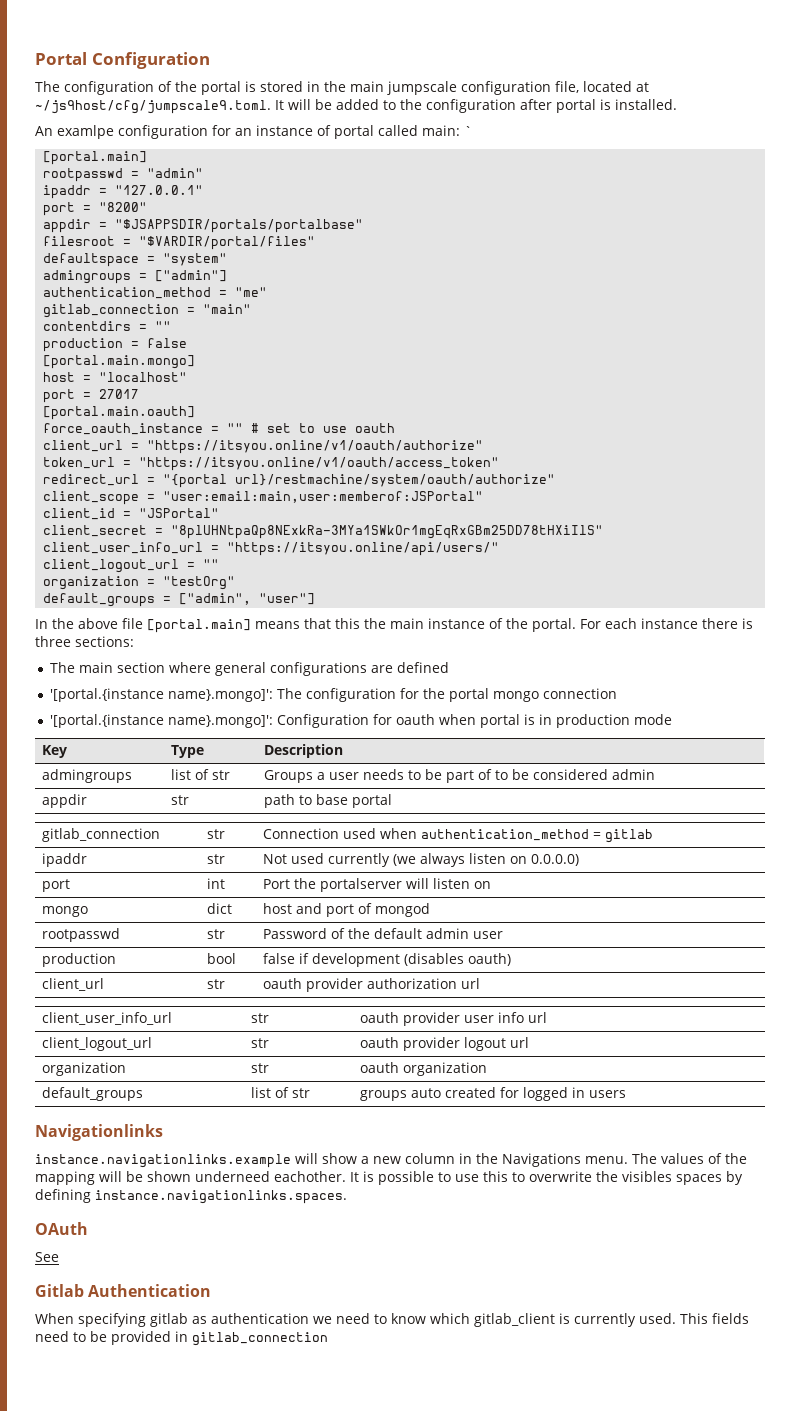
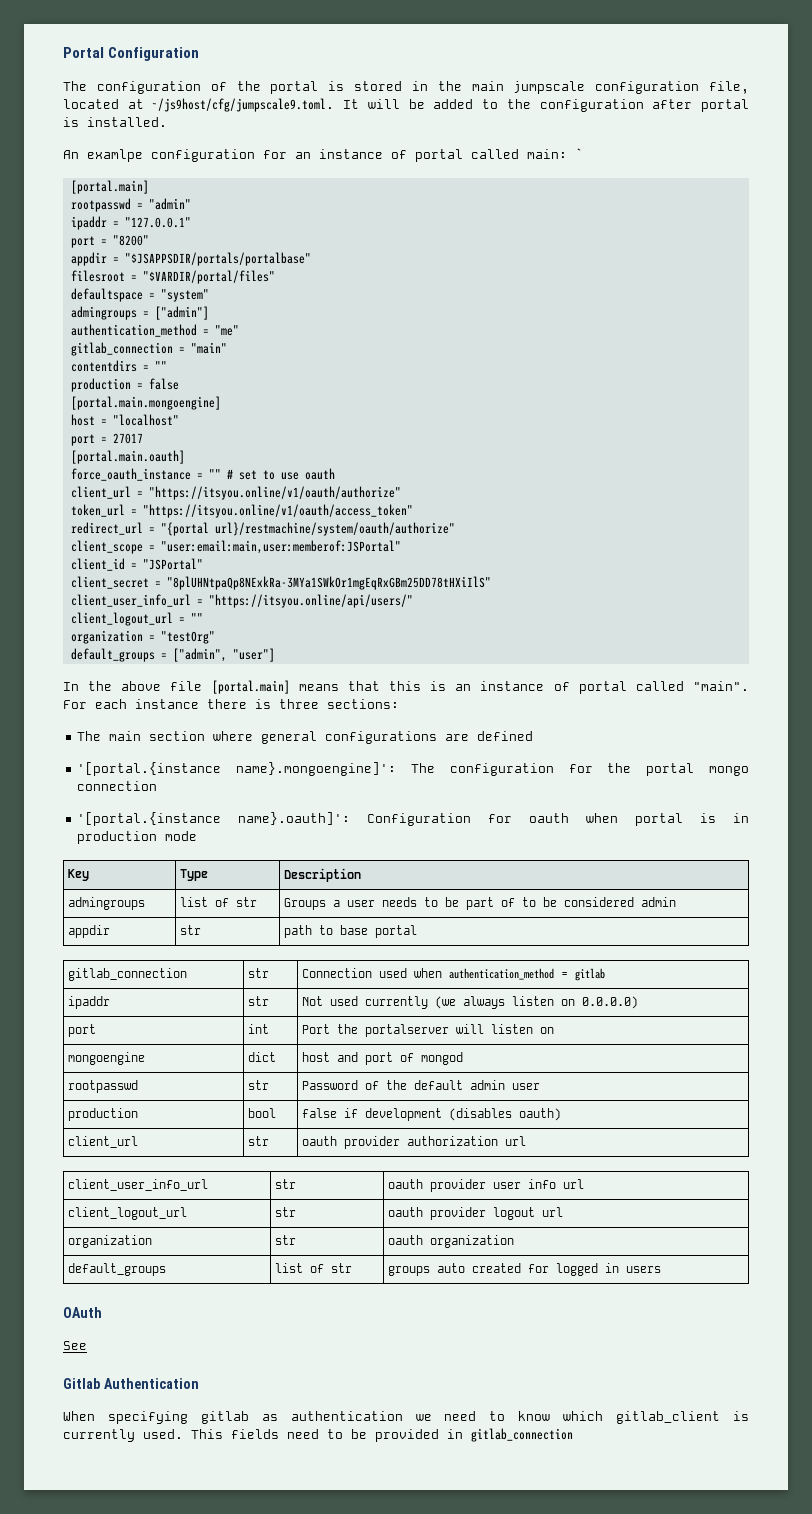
[43,355,196,369] [portal.main.mongo] -> [70,396,221,410] [portal.main.mongoengine]
[364,618,576,632] the main instance of the portal. -> [430,681,749,694] is an instance of portal called "main".
[167,689,273,702] name}.mongo]': -> [236,762,397,776] name}.mongoengine]':
[167,715,273,728] name}.mongo]': -> [238,812,351,825] name}.oauth]':
[42,906,89,917] mongo -> [68,1052,146,1065] mongoengine
[35,1124,163,1141] [35,1153,747,1168] [35,1171,743,1185] [35,1189,347,1204] // Navigationlinks // instance.navigationlinks.example will show a new column in the Navigations menu. The values of the mapping will be shown underneed eachother. It is possible to use this to overwrite the visibles spaces by defining instance.navigationlinks.spaces. -> (662, 1269) none

